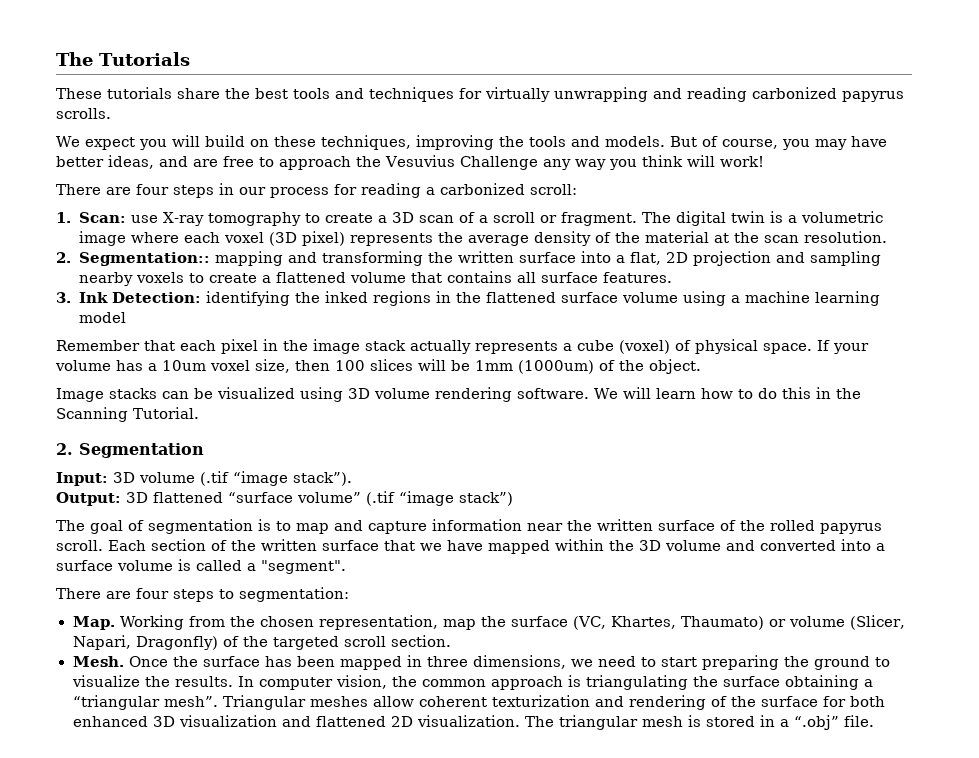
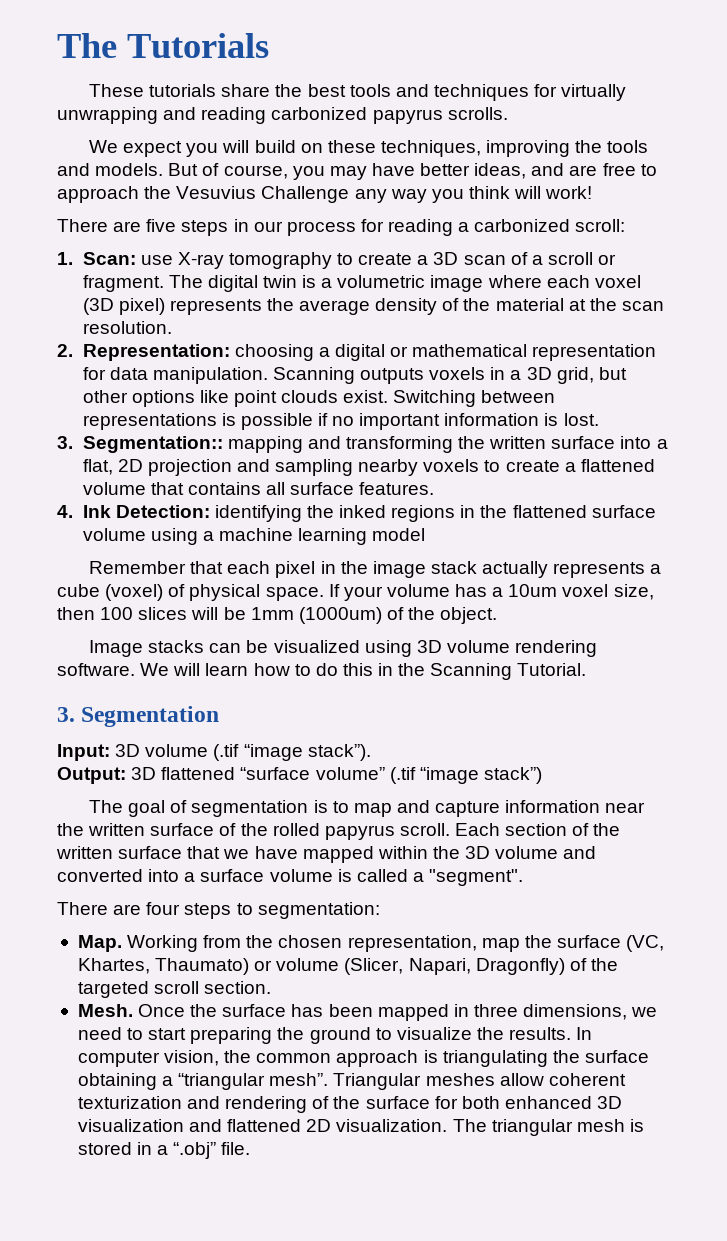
[136,184,169,195] four -> [146,219,177,232] five
(71, 257) none -> [82,344,657,361] [82,367,627,384] [82,390,556,407] [82,413,599,430] [57,436,73,449] Representation: choosing a digital or mathematical representation for data manipulation. Scanning outputs voxels in a 3D grid, but other options like point clouds exist. Switching between representations is possible if no important information is lost. // 3.
[56,292,71,303] 3. -> [57,505,73,518] 4.
[56,443,73,455] 2. -> [57,707,75,722] 3.

